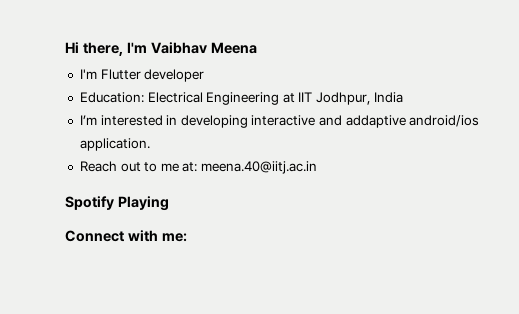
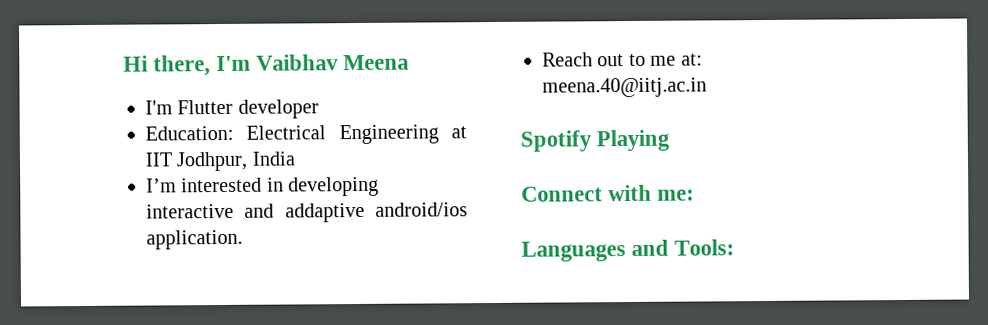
(187, 237) none -> [521,239,736,262] // Languages and Tools:

